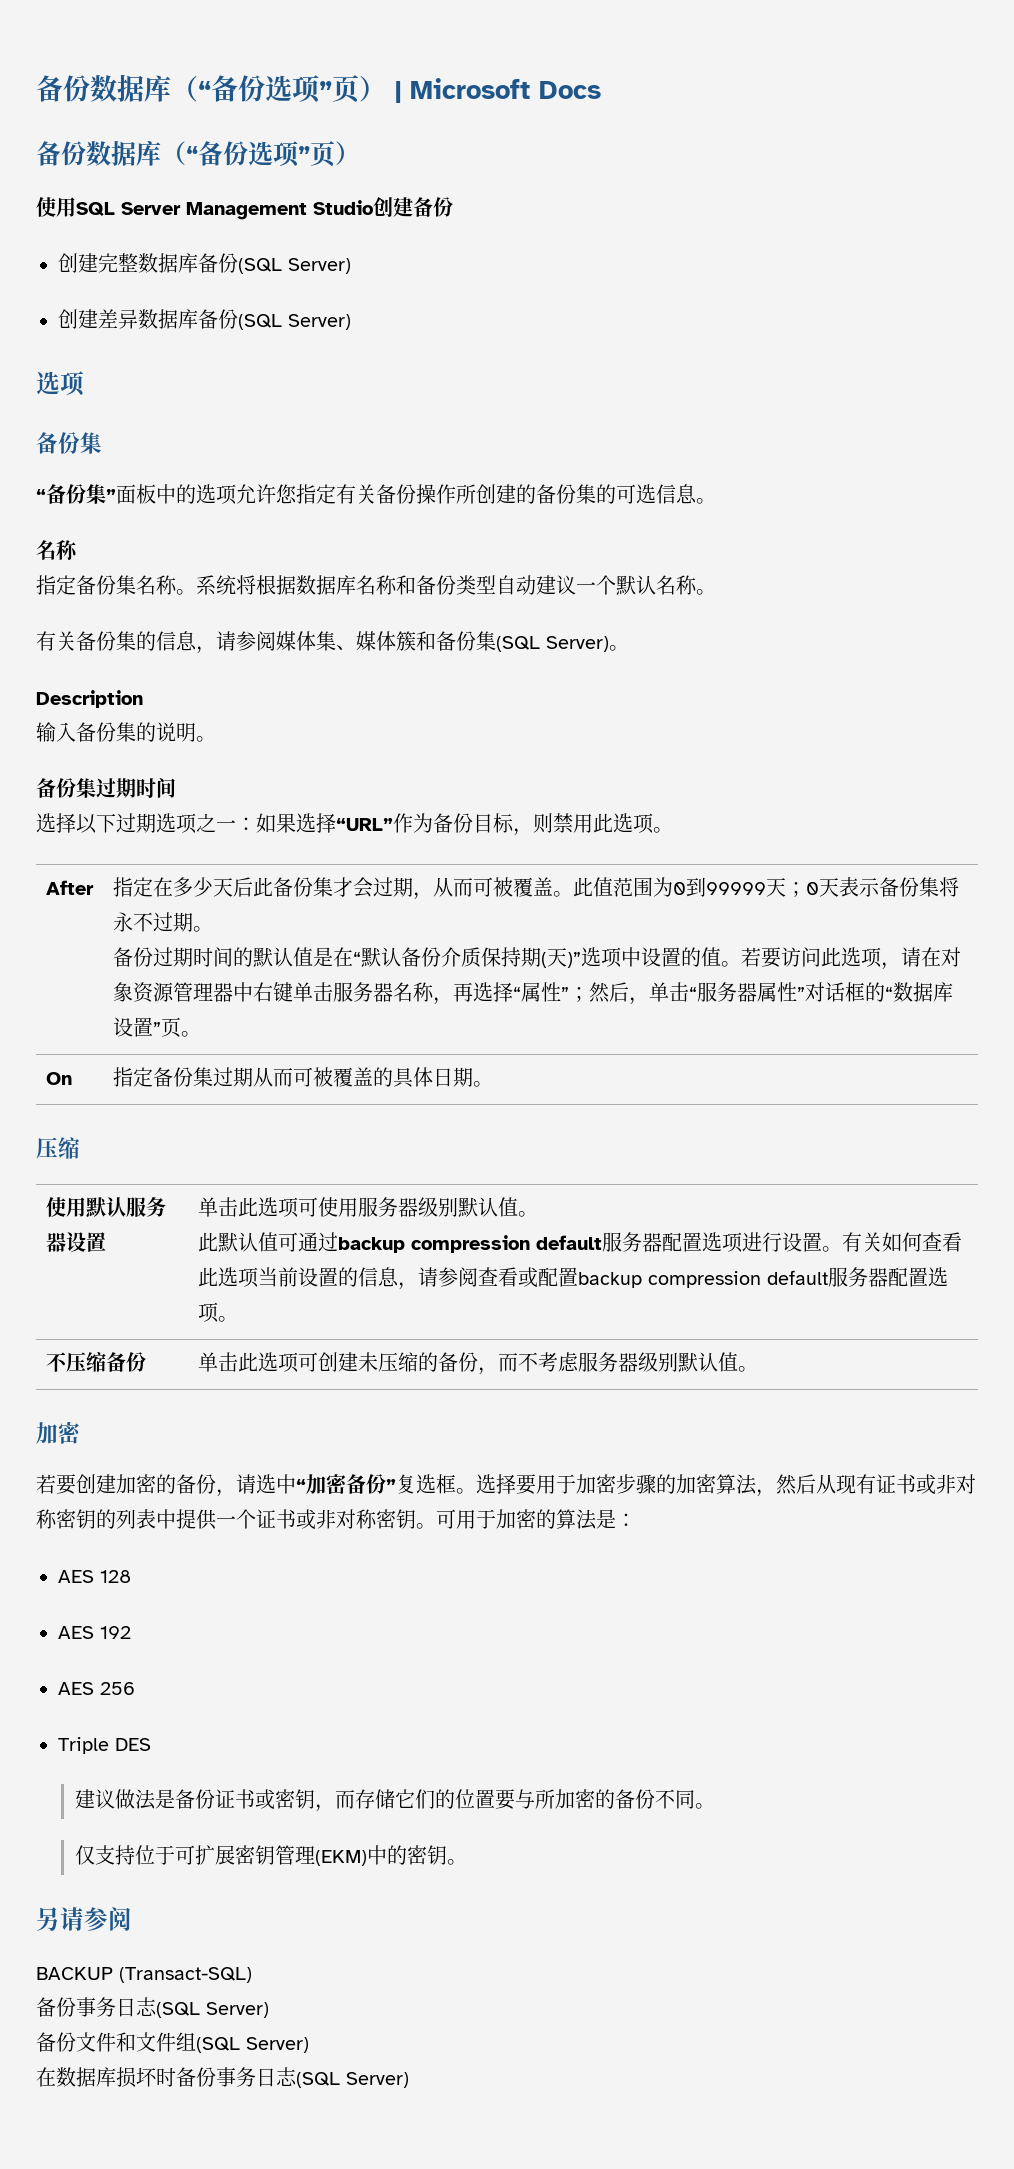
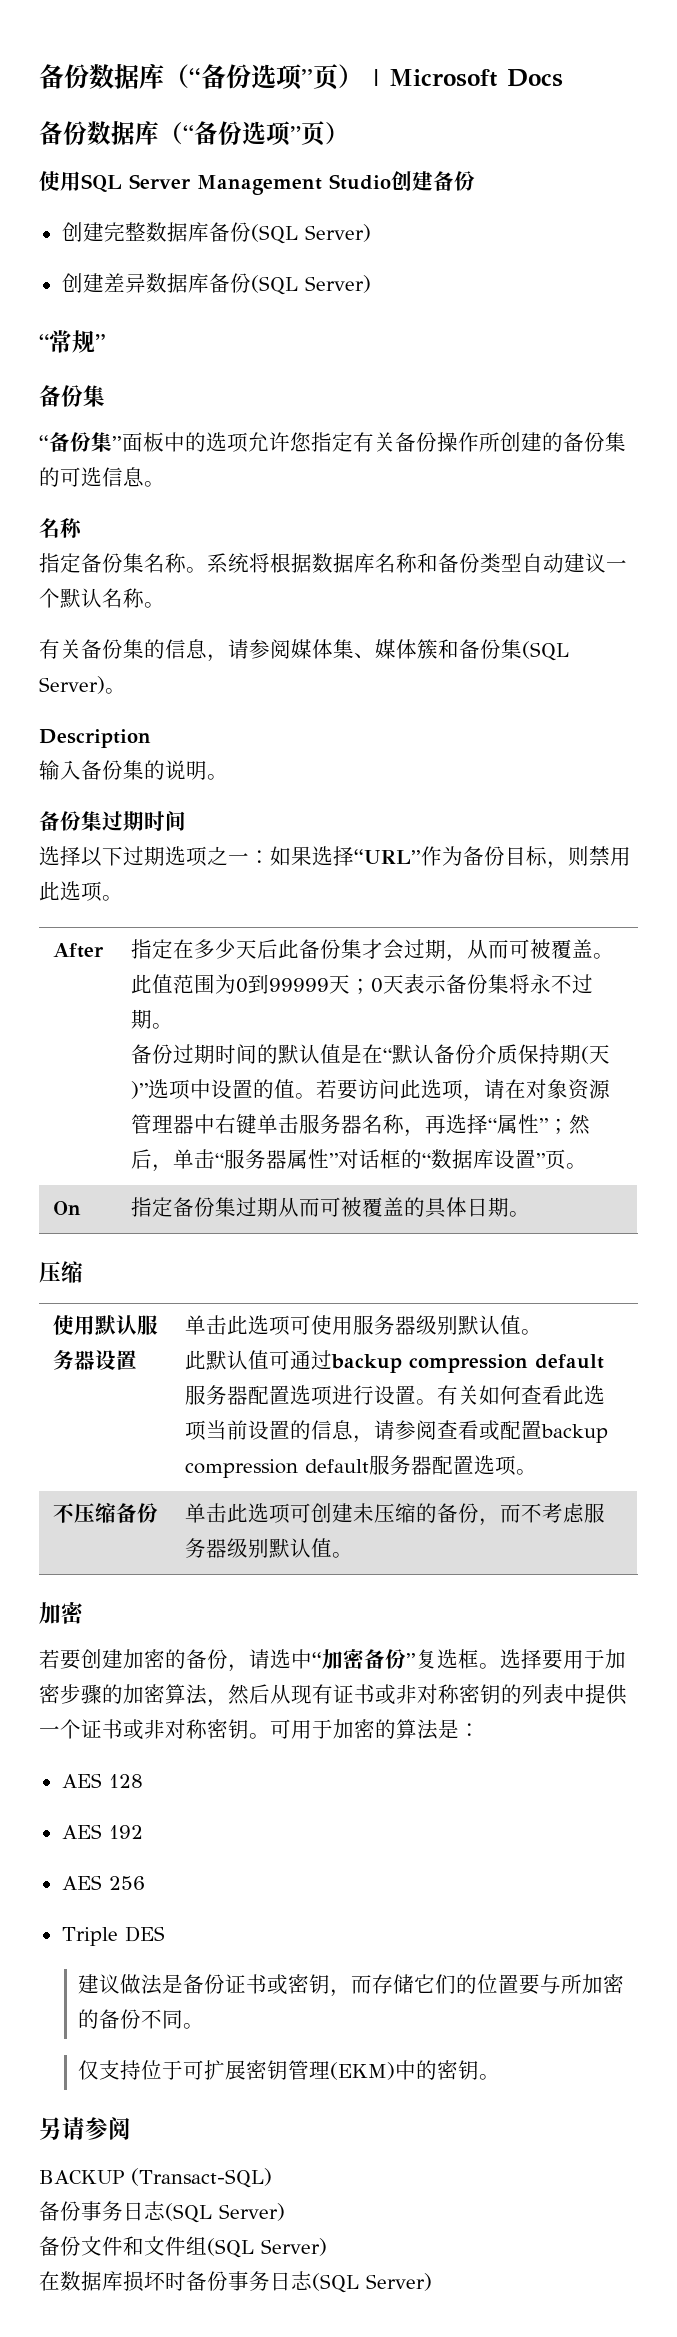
[36,371,85,396] 选项 -> [39,330,105,353] “常规”

